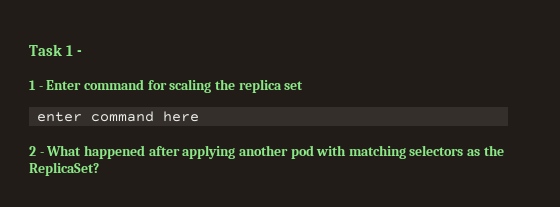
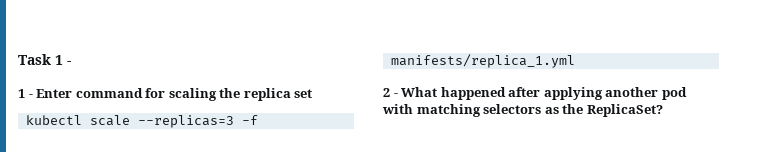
[36,111,199,122] enter command here -> [25,115,258,128] [390,54,575,68] kubectl scale --replicas=3 -f manifests/replica_1.yml

